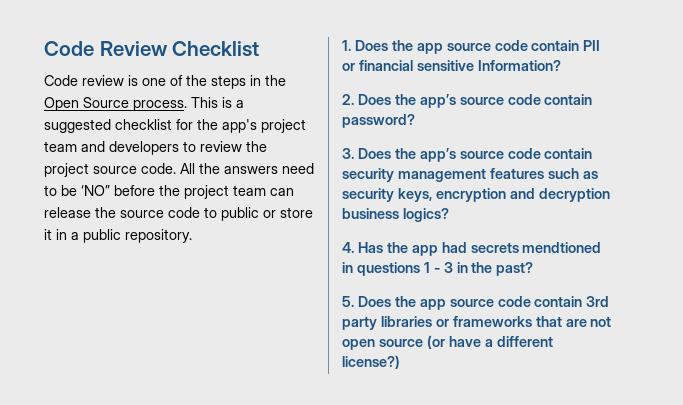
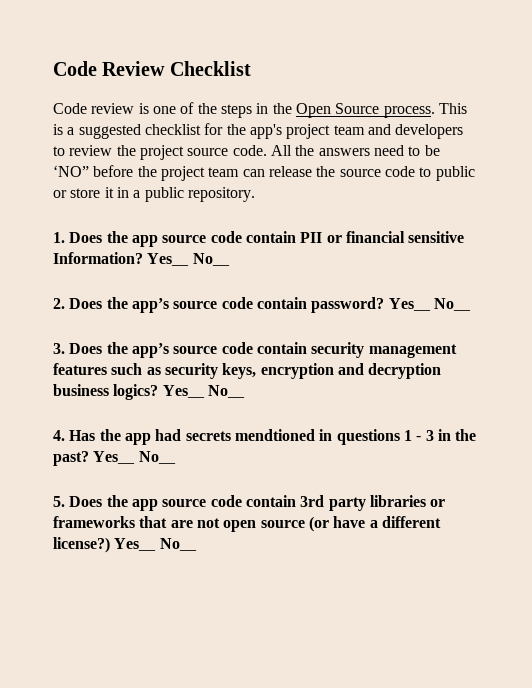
(561, 65) none -> [147,253,230,266] Yes__ No__
(415, 121) none -> [388,298,471,311] Yes__ No__
(449, 215) none -> [162,385,245,398] Yes__ No__
(534, 269) none -> [93,451,176,464] Yes__ No__
(400, 362) none -> [114,538,197,551] Yes__ No__

